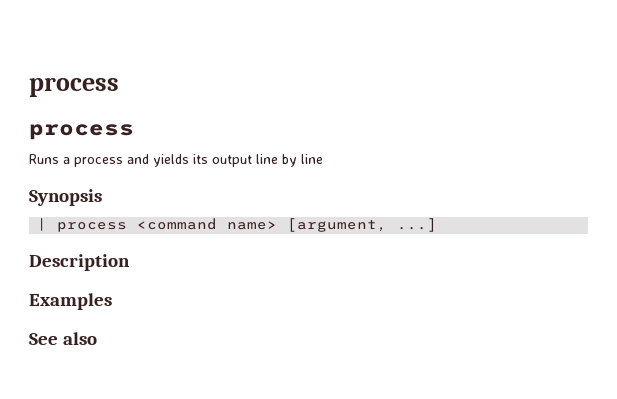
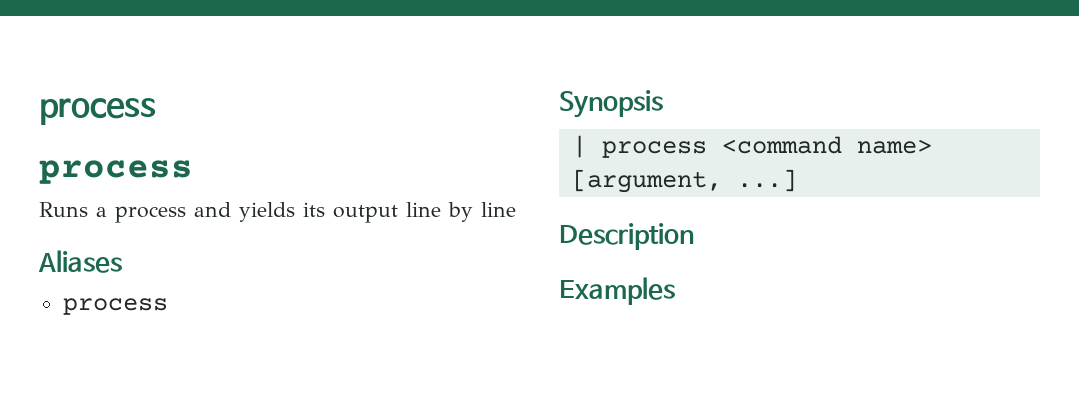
(323, 159) none -> [38,250,122,273] [62,298,168,315] // Aliases // process
[29,332,98,345] // See also -> (675, 291) none

